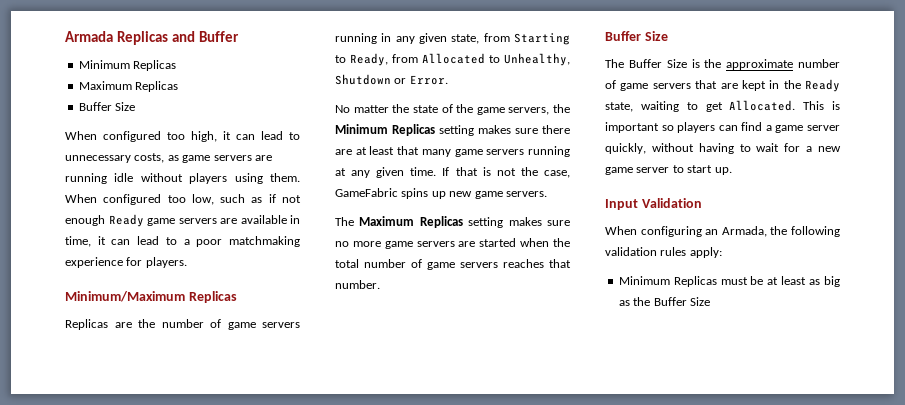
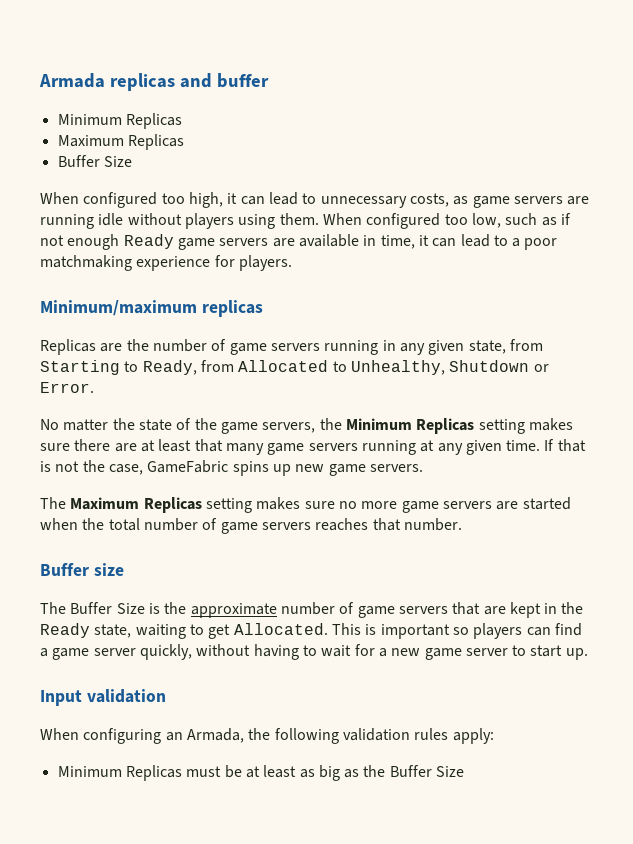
[116,31,239,45] Replicas and Buffer -> [109,73,269,91] replicas and buffer
[65,291,237,303] Minimum/Maximum Replicas -> [40,300,263,317] Minimum/maximum replicas
[644,31,668,41] Size -> [93,563,124,576] size
[641,198,702,208] Validation -> [86,689,166,703] validation

